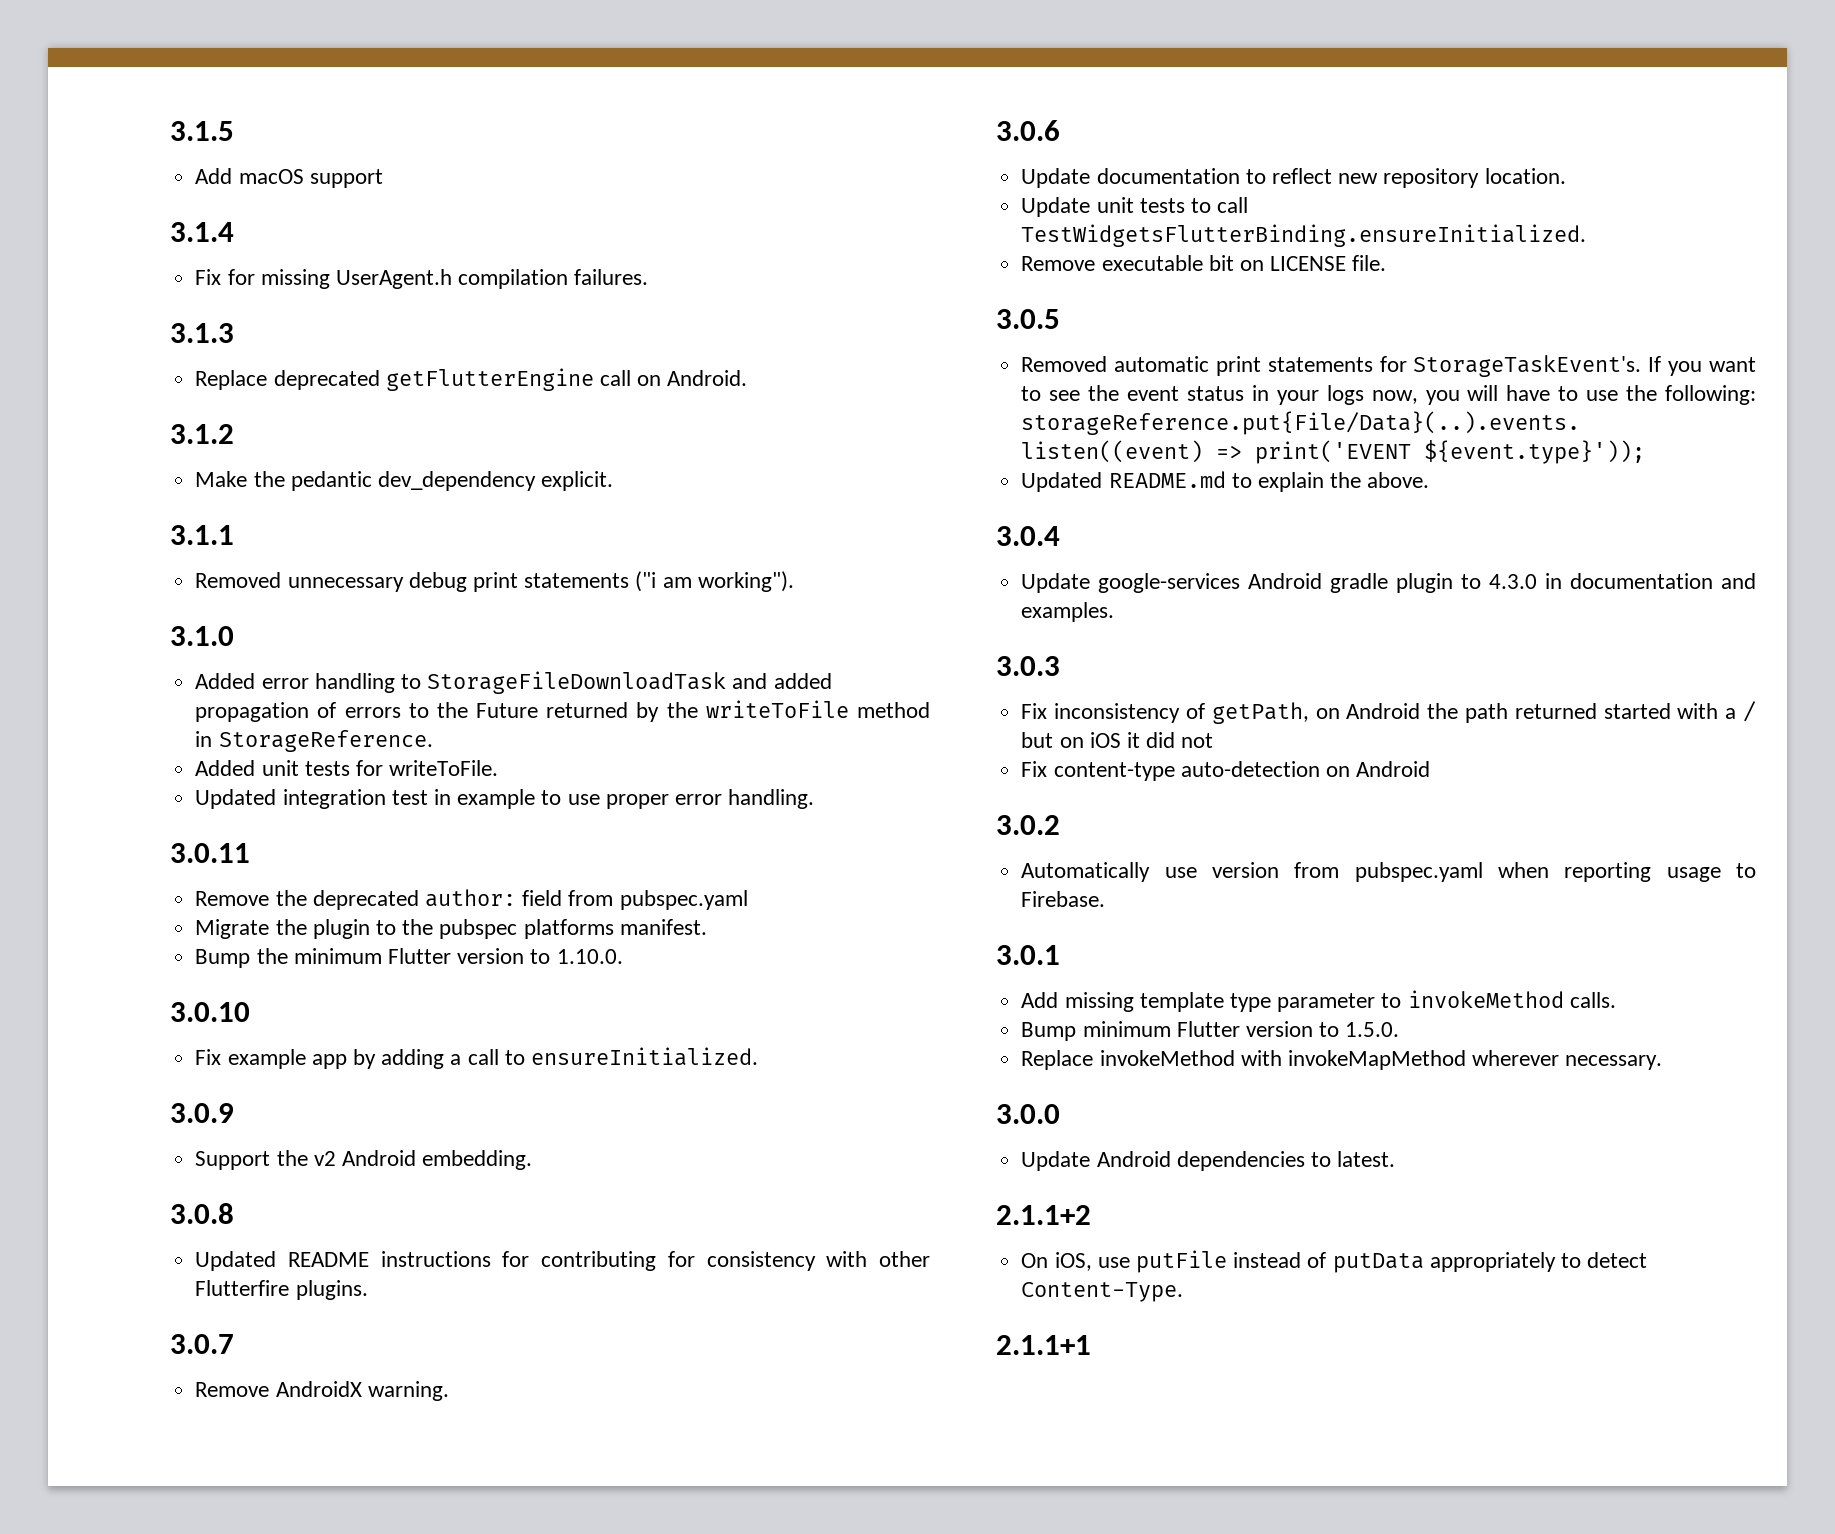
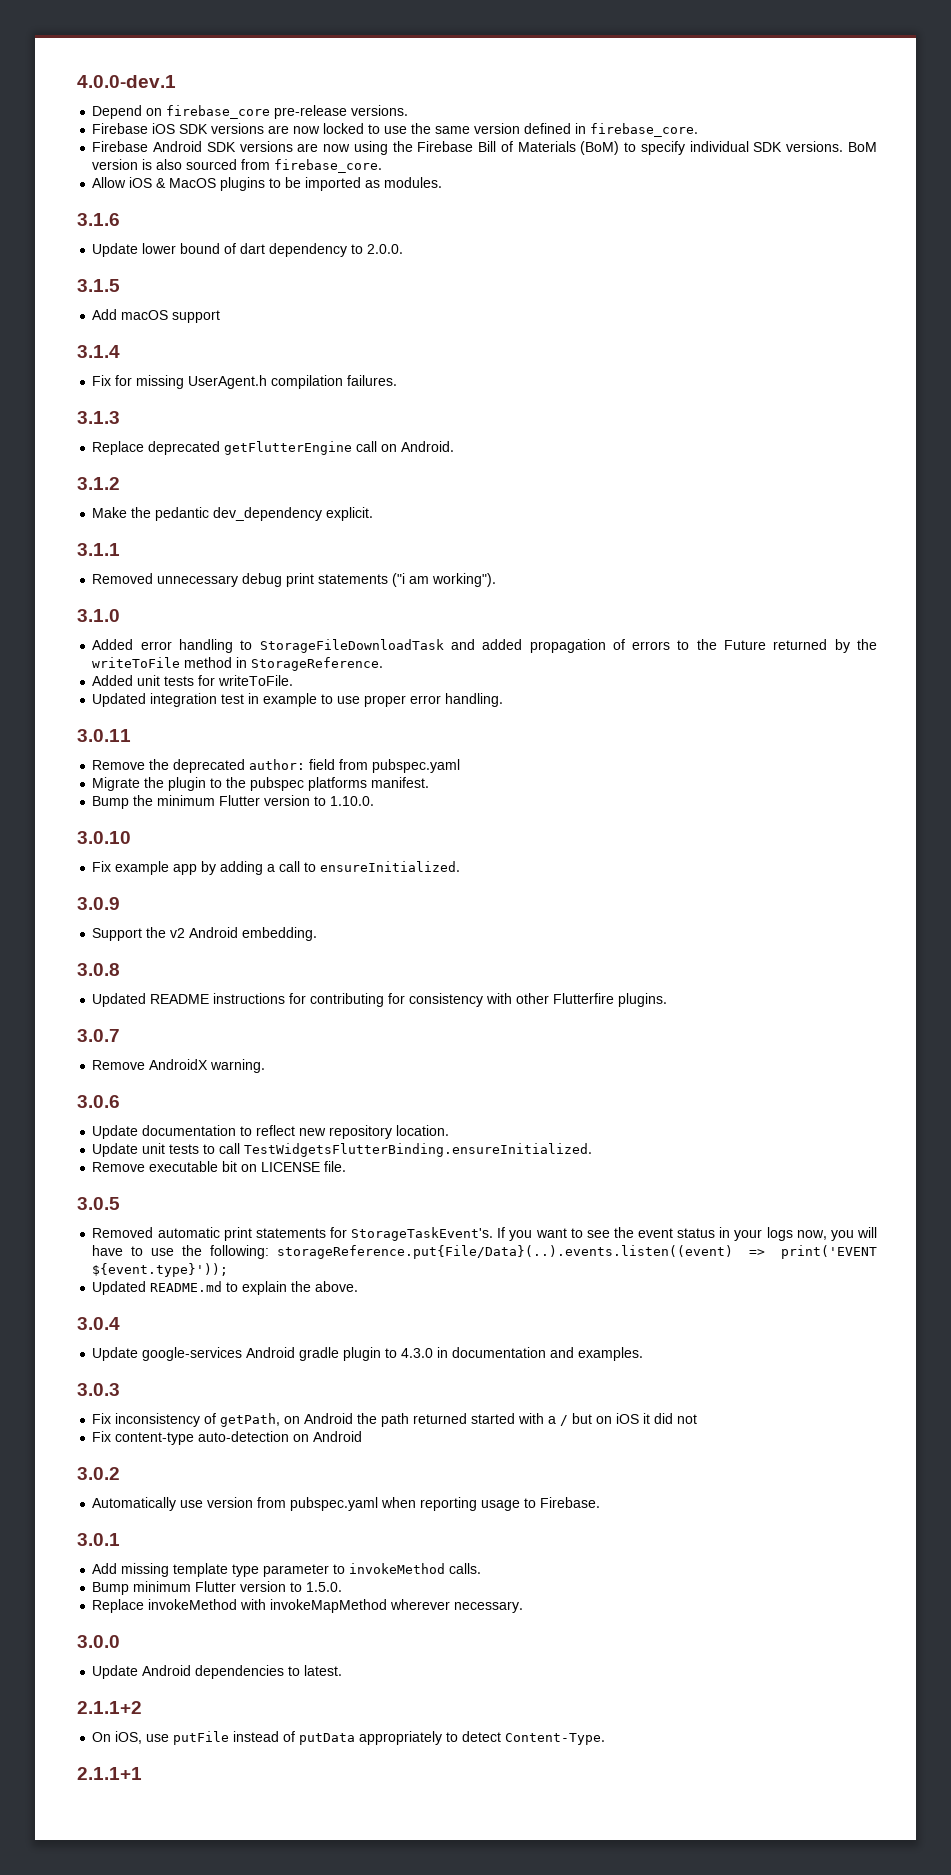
(170, 131) none -> [77,75,176,88] [92,105,409,119] [92,123,699,137] [92,141,877,155] [92,159,383,173] [92,177,443,191] [77,213,120,226] [92,243,404,257] 4.0.0-dev.1 // Depend on firebase_core pre-release versions. // Firebase iOS SDK versions are now locked to use the same version defined in firebase_core. // Firebase Android SDK versions are now using the Firebase Bill of Materials (BoM) to specify individual SDK versions. BoM version is also sourced from firebase_core. // Allow iOS & MacOS plugins to be imported as modules. // 3.1.6 // Update lower bound of dart dependency to 2.0.0. //

